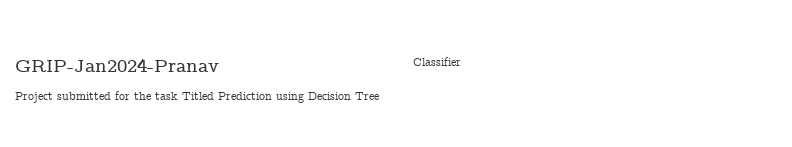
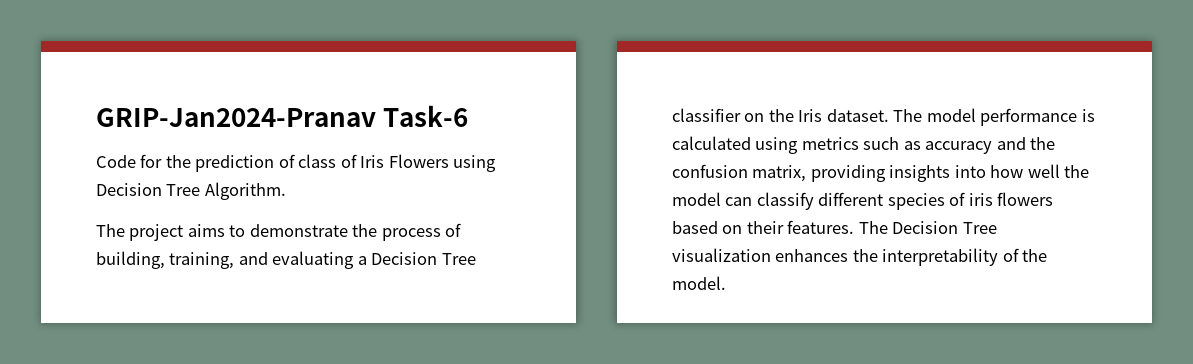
[15,91,379,103] [413,57,461,66] // Project submitted for the task Titled Prediction using Decision Tree Classifier -> [383,105,469,127] [96,154,497,172] [96,182,286,200] [96,223,462,241] [96,251,476,269] [672,108,1095,126] [672,136,1056,154] [672,164,1090,182] [672,192,1054,210] [672,220,997,234] [672,248,1048,266] [672,276,726,290] Task-6 // Code for the prediction of class of Iris Flowers using Decision Tree Algorithm. // The project aims to demonstrate the process of building, training, and evaluating a Decision Tree classifier on the Iris dataset. The model performance is calculated using metrics such as accuracy and the confusion matrix, providing insights into how well the model can classify different species of iris flowers based on their features. The Decision Tree visualization enhances the interpretability of the model.

